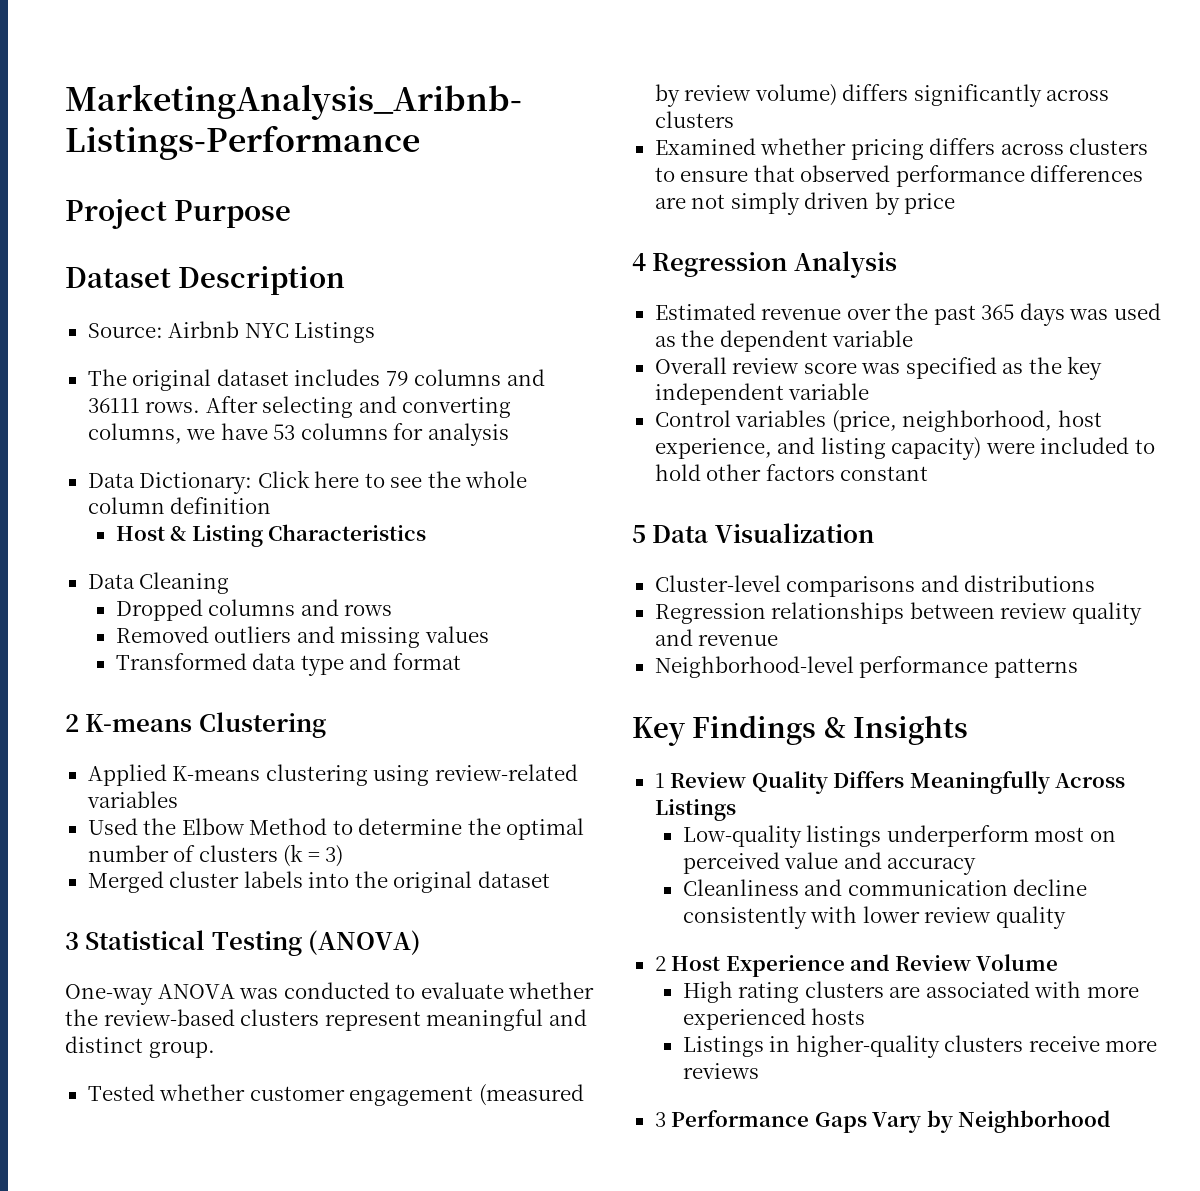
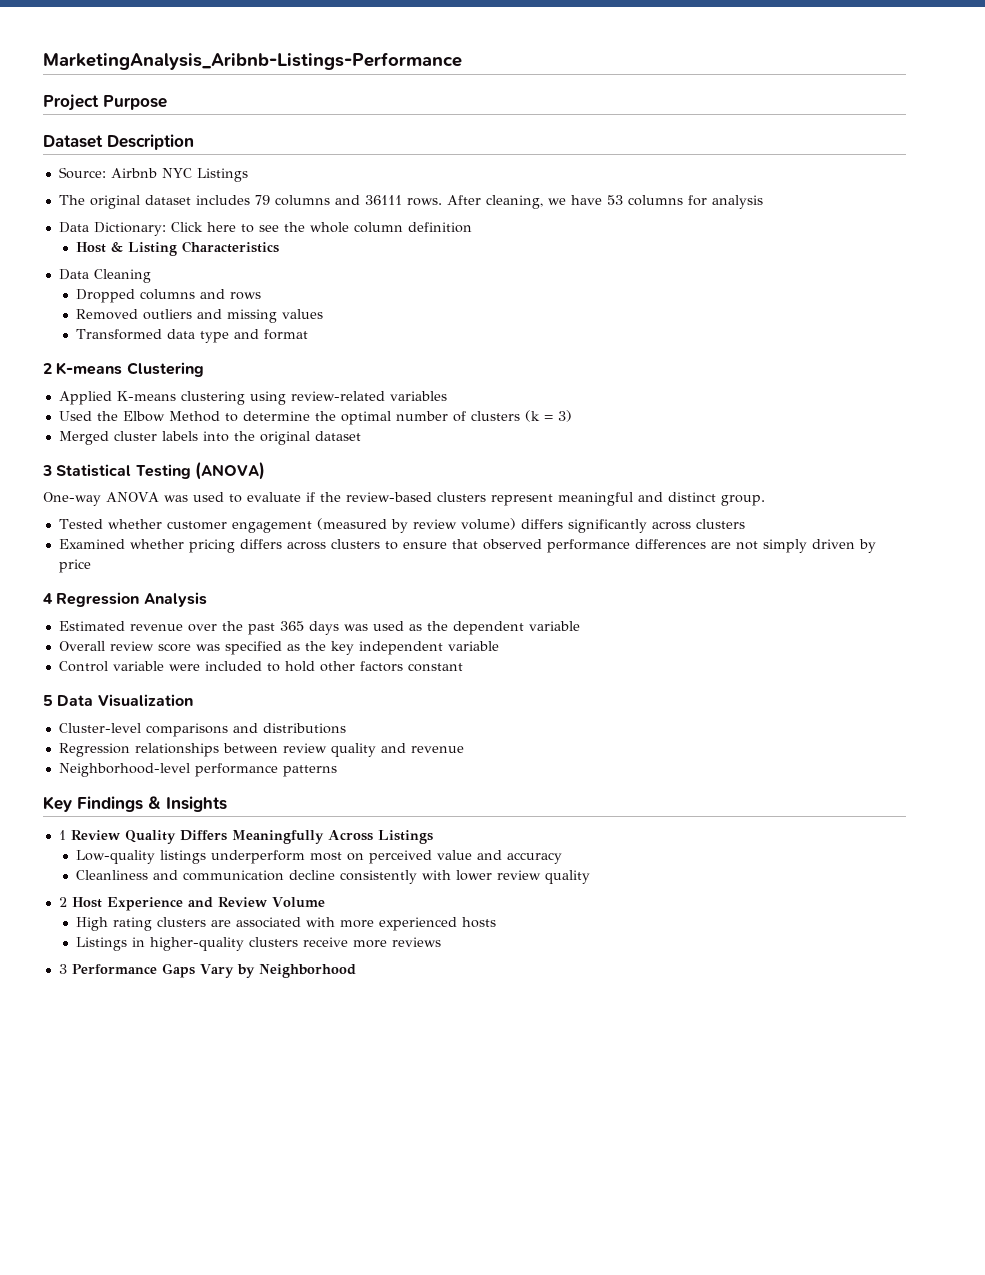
[262,396,512,418] [87,423,182,444] selecting and converting columns, -> [485,195,543,209] cleaning,
[283,982,390,999] conducted -> [192,492,224,502] used
[508,982,595,999] whether -> [305,492,315,502] if
[735,410,1102,432] [654,437,982,460] variables (price, neighborhood, host experience, and listing capacity) -> [112,661,164,671] variable

